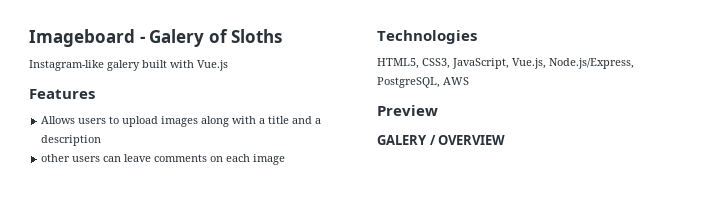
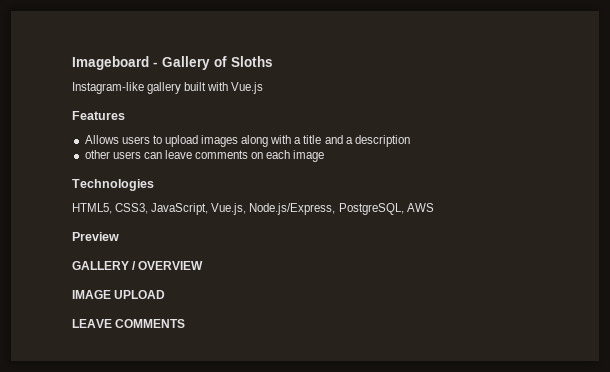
[149,29,205,47] Galery -> [162,56,210,70] Gallery
[107,60,140,71] galery -> [147,82,182,94] gallery
[377,135,427,145] GALERY -> [72,261,129,270] GALLERY
(506, 140) none -> [72,290,166,299] [72,319,186,328] // IMAGE UPLOAD // LEAVE COMMENTS

